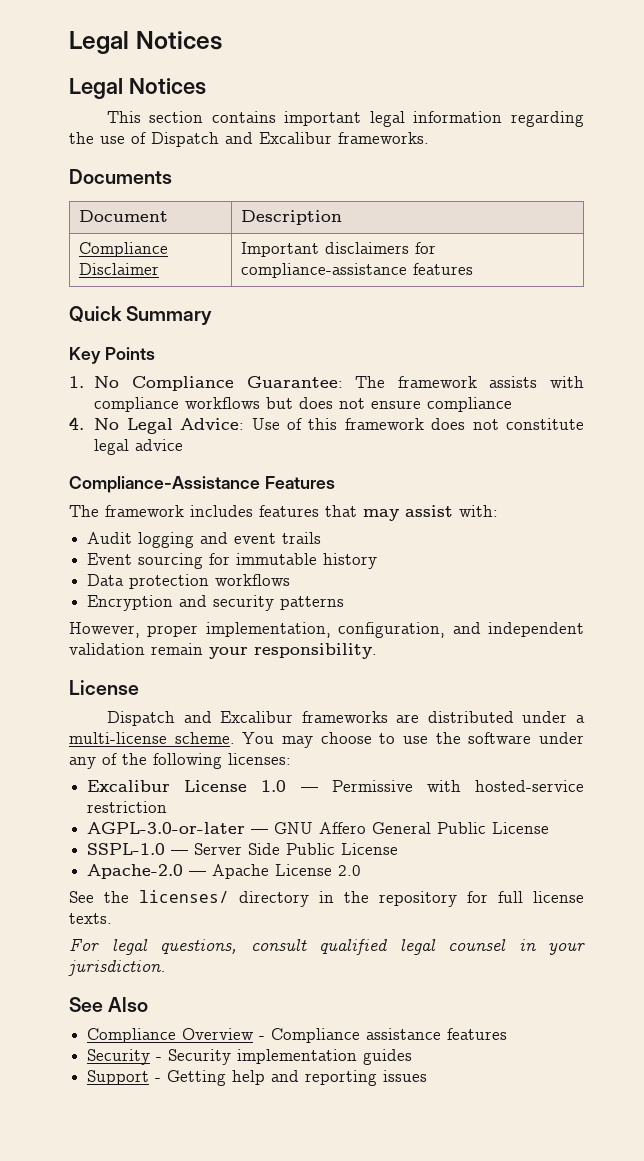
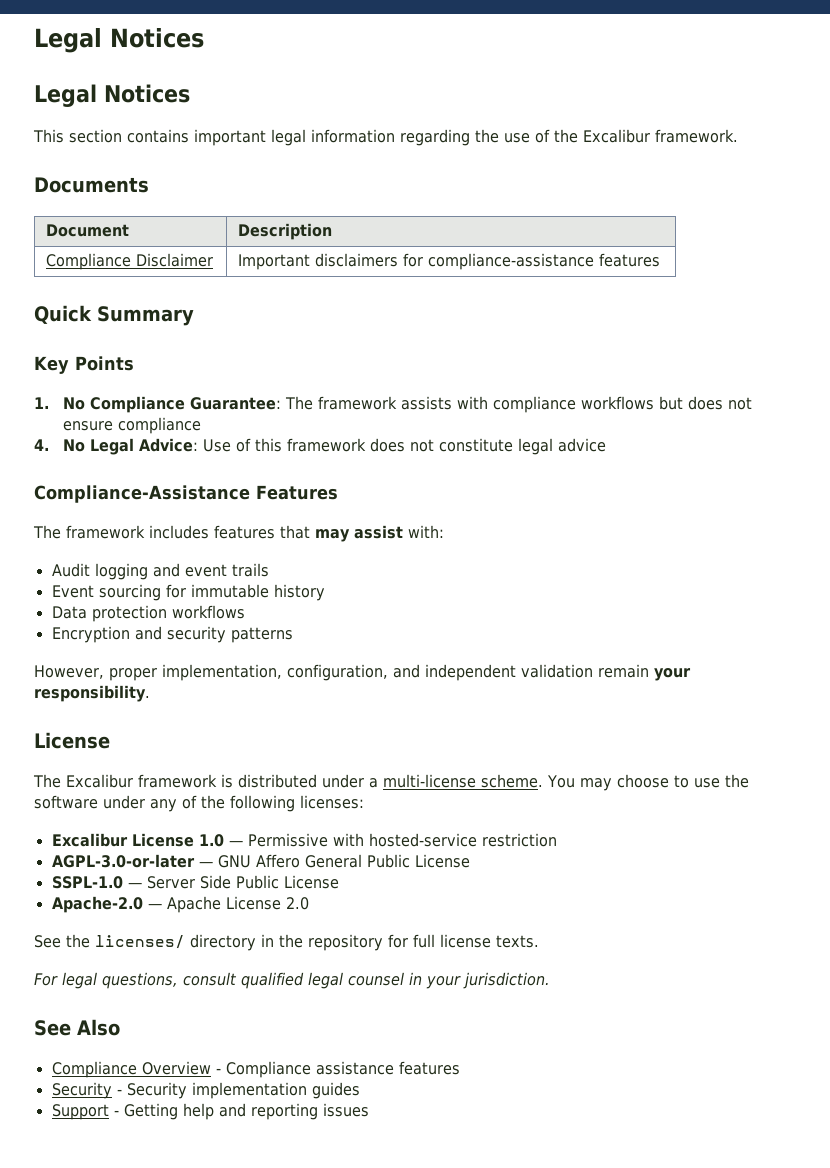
[151,132,429,147] Dispatch and Excalibur frameworks. -> [554,129,738,143] the Excalibur framework.
[106,711,420,726] Dispatch and Excalibur frameworks are -> [33,774,233,788] The Excalibur framework is

